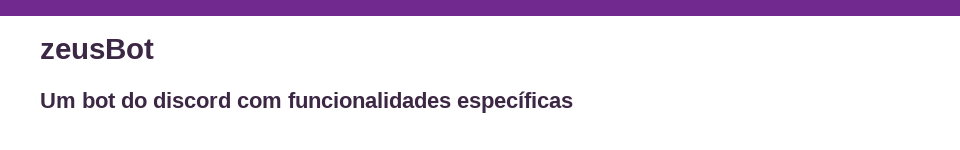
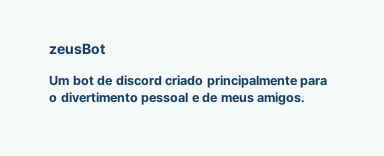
[121,91,573,113] do discord com funcionalidades específicas -> [97,75,328,88] [49,92,306,105] de discord criado principalmente para o divertimento pessoal e de meus amigos.

